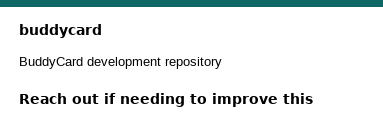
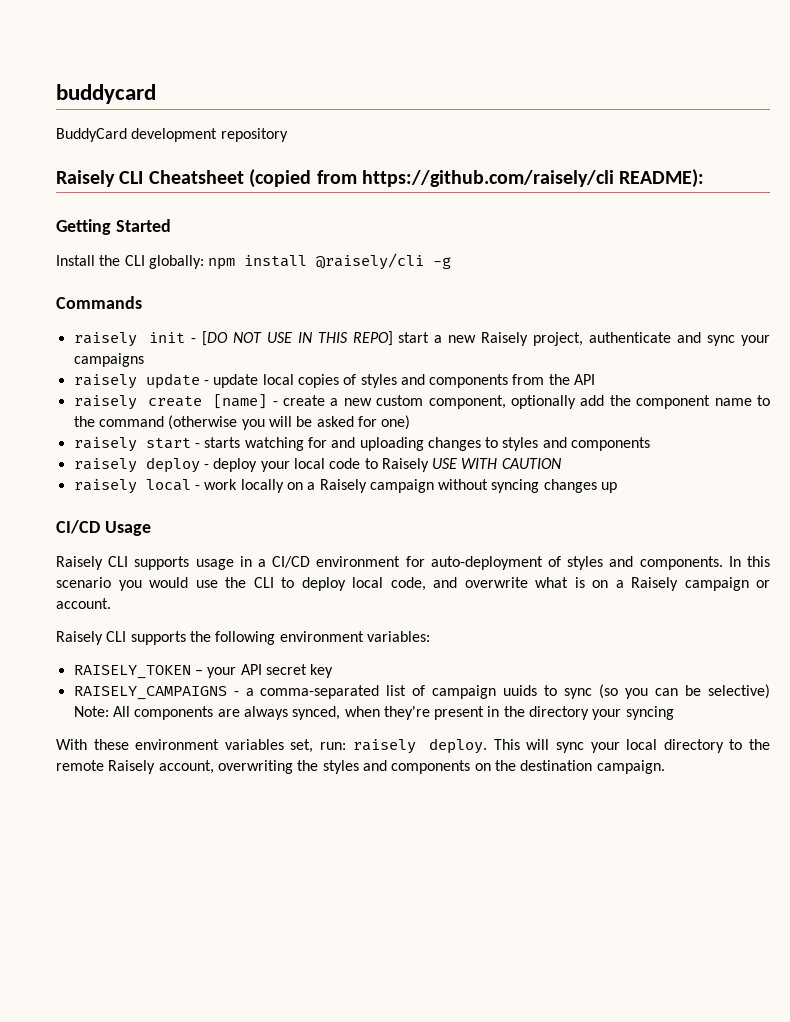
[19,93,313,107] Reach out if needing to improve this -> [56,169,705,188] [56,219,171,235] [56,253,452,270] [56,296,142,309] [73,331,770,347] [73,353,144,367] [73,373,596,389] [73,394,770,410] [73,415,411,430] [73,437,651,452] [73,457,561,473] [73,479,618,494] [56,520,151,536] [56,556,771,570] [56,577,770,591] [56,598,111,609] [56,631,430,645] [73,664,334,679] [73,684,770,700] [73,706,674,720] [56,738,771,754] [56,760,665,774] Raisely CLI Cheatsheet (copied from https://github.com/raisely/cli README): // Getting Started // Install the CLI globally: npm install @raisely/cli -g // Commands // raisely init - [DO NOT USE IN THIS REPO] start a new Raisely project, authenticate and sync your campaigns // raisely update - update local copies of styles and components from the API // raisely create [name] - create a new custom component, optionally add the component name to the command (otherwise you will be asked for one) // raisely start - starts watching for and uploading changes to styles and components // raisely deploy - deploy your local code to Raisely USE WITH CAUTION // raisely local - work locally on a Raisely campaign without syncing changes up // CI/CD Usage // Raisely CLI supports usage in a CI/CD environment for auto-deployment of styles and components. In this scenario you would use the CLI to deploy local code, and overwrite what is on a Raisely campaign or account. // Raisely CLI supports the following environment variables: // RAISELY_TOKEN – your API secret key // RAISELY_CAMPAIGNS - a comma-separated list of campaign uuids to sync (so you can be selective) Note: All components are always synced, when they're present in the directory your syncing // With these environment variables set, run: raisely deploy. This will sync your local directory to the remote Raisely account, overwriting the styles and components on the destination campaign.

